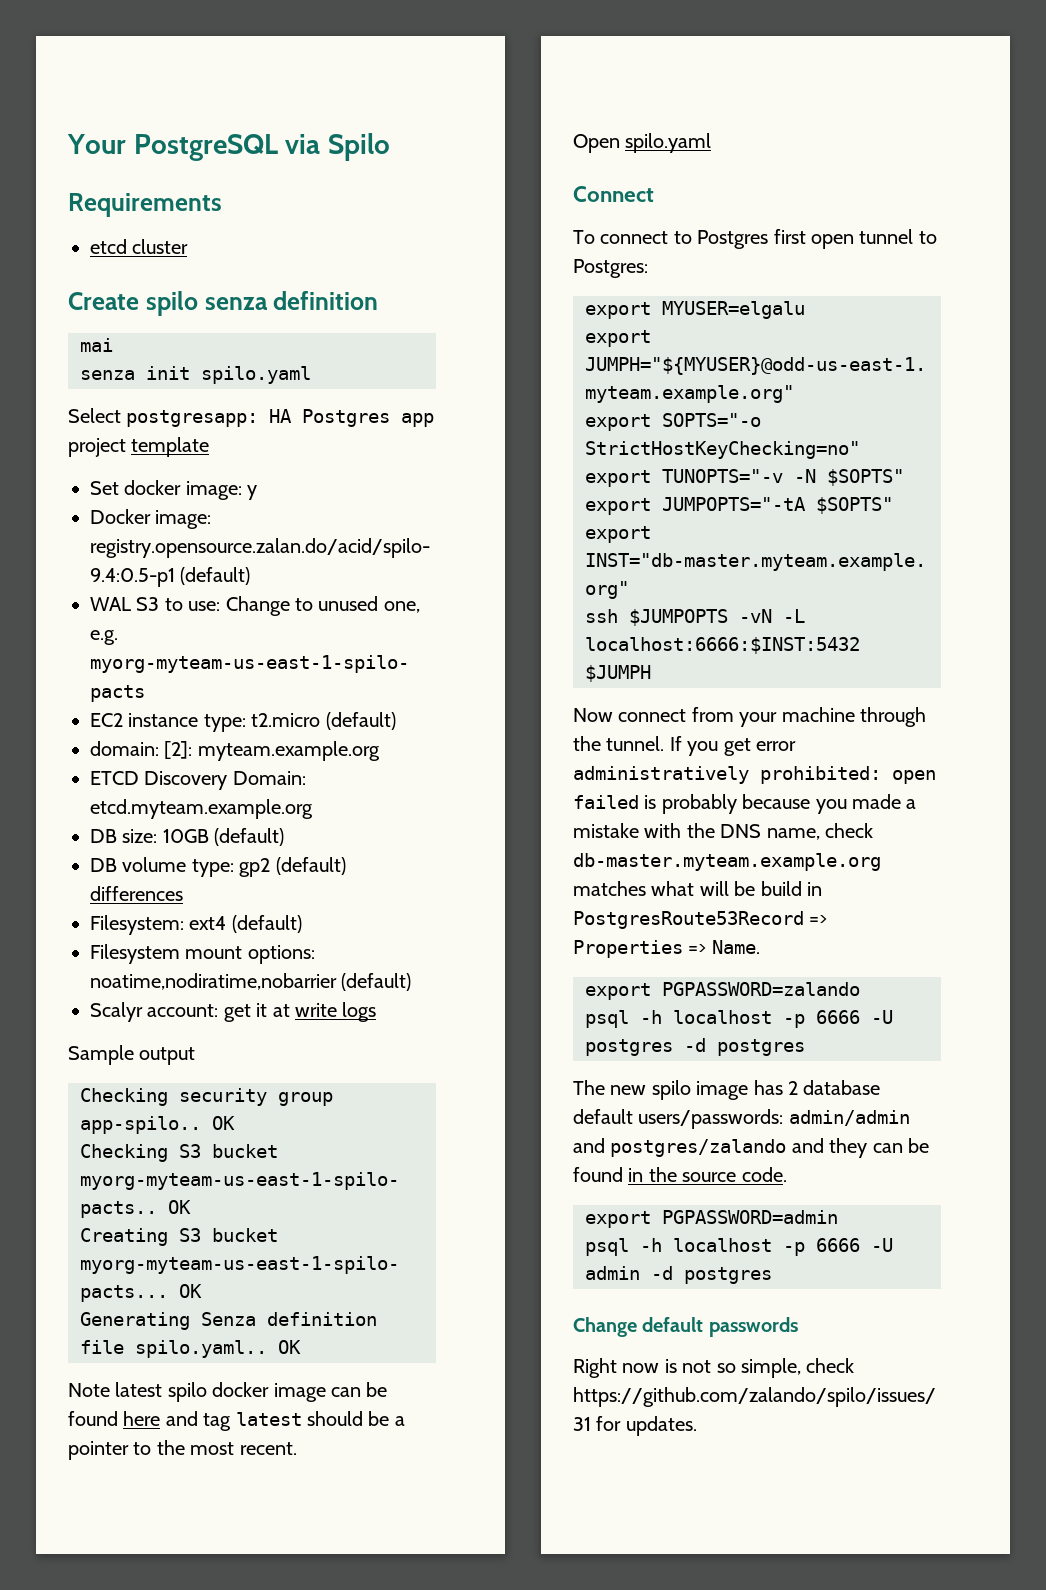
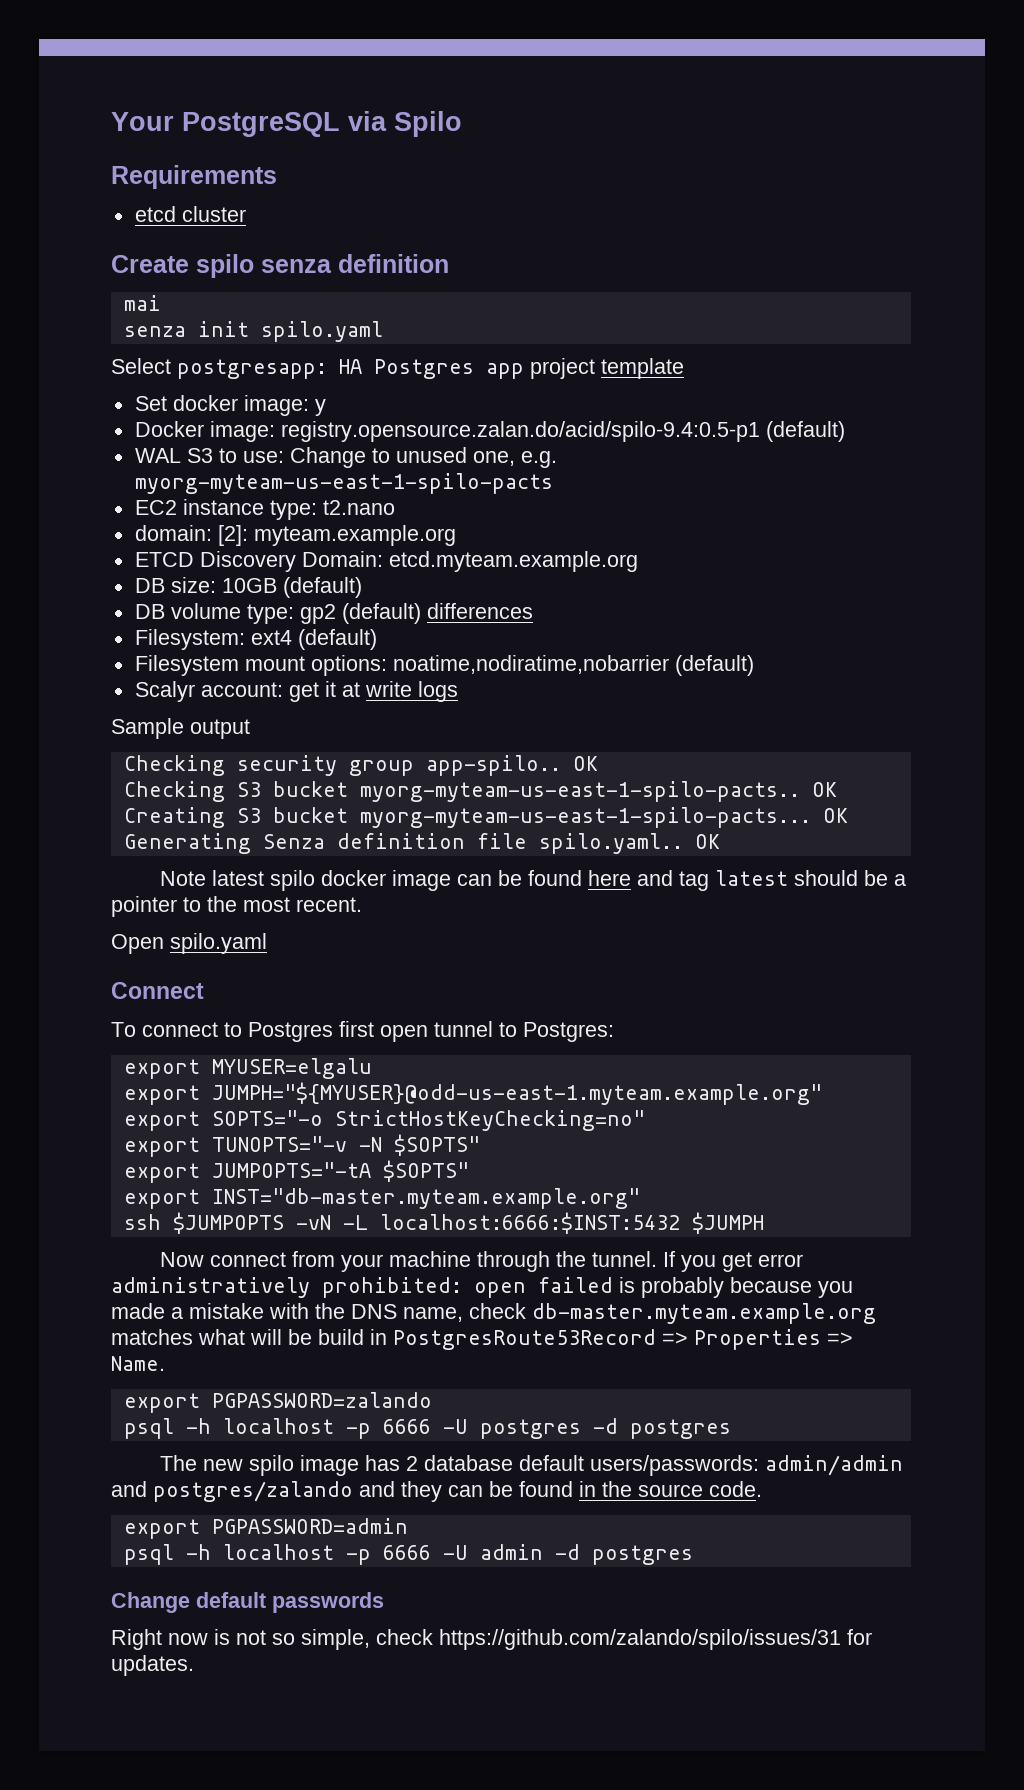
[251,712,396,730] t2.micro (default) -> [322,500,395,515] t2.nano

